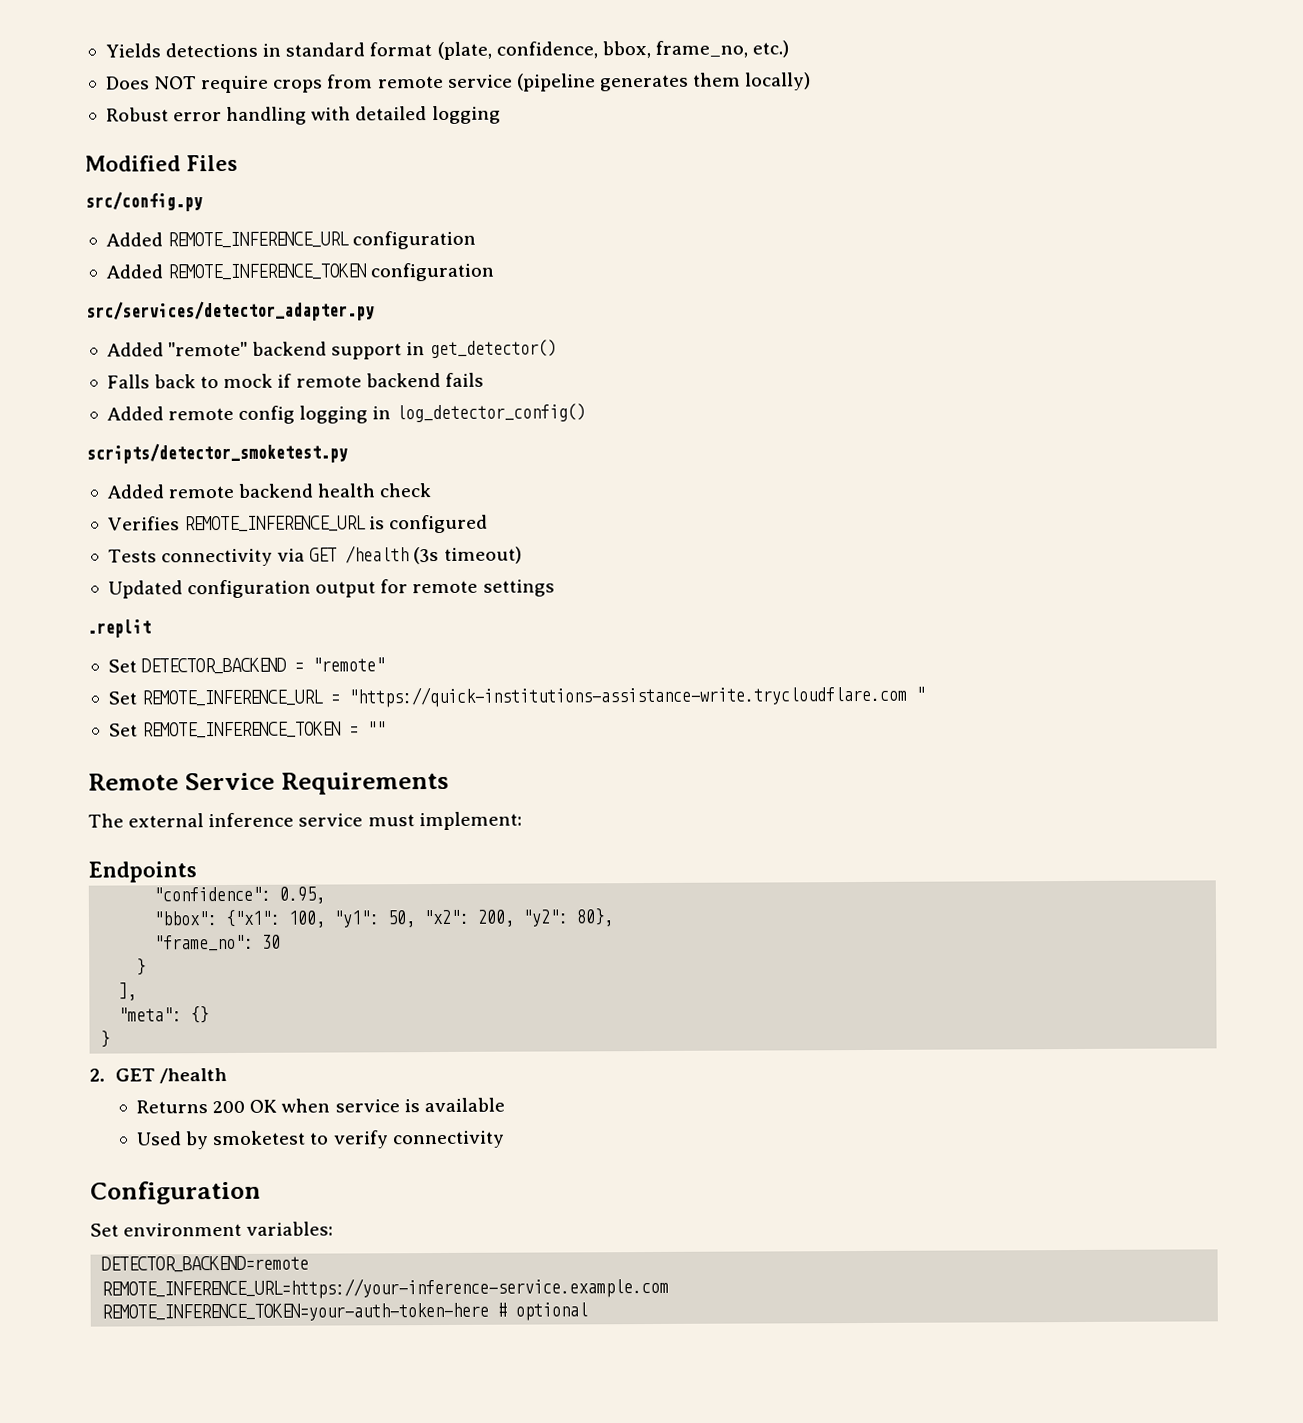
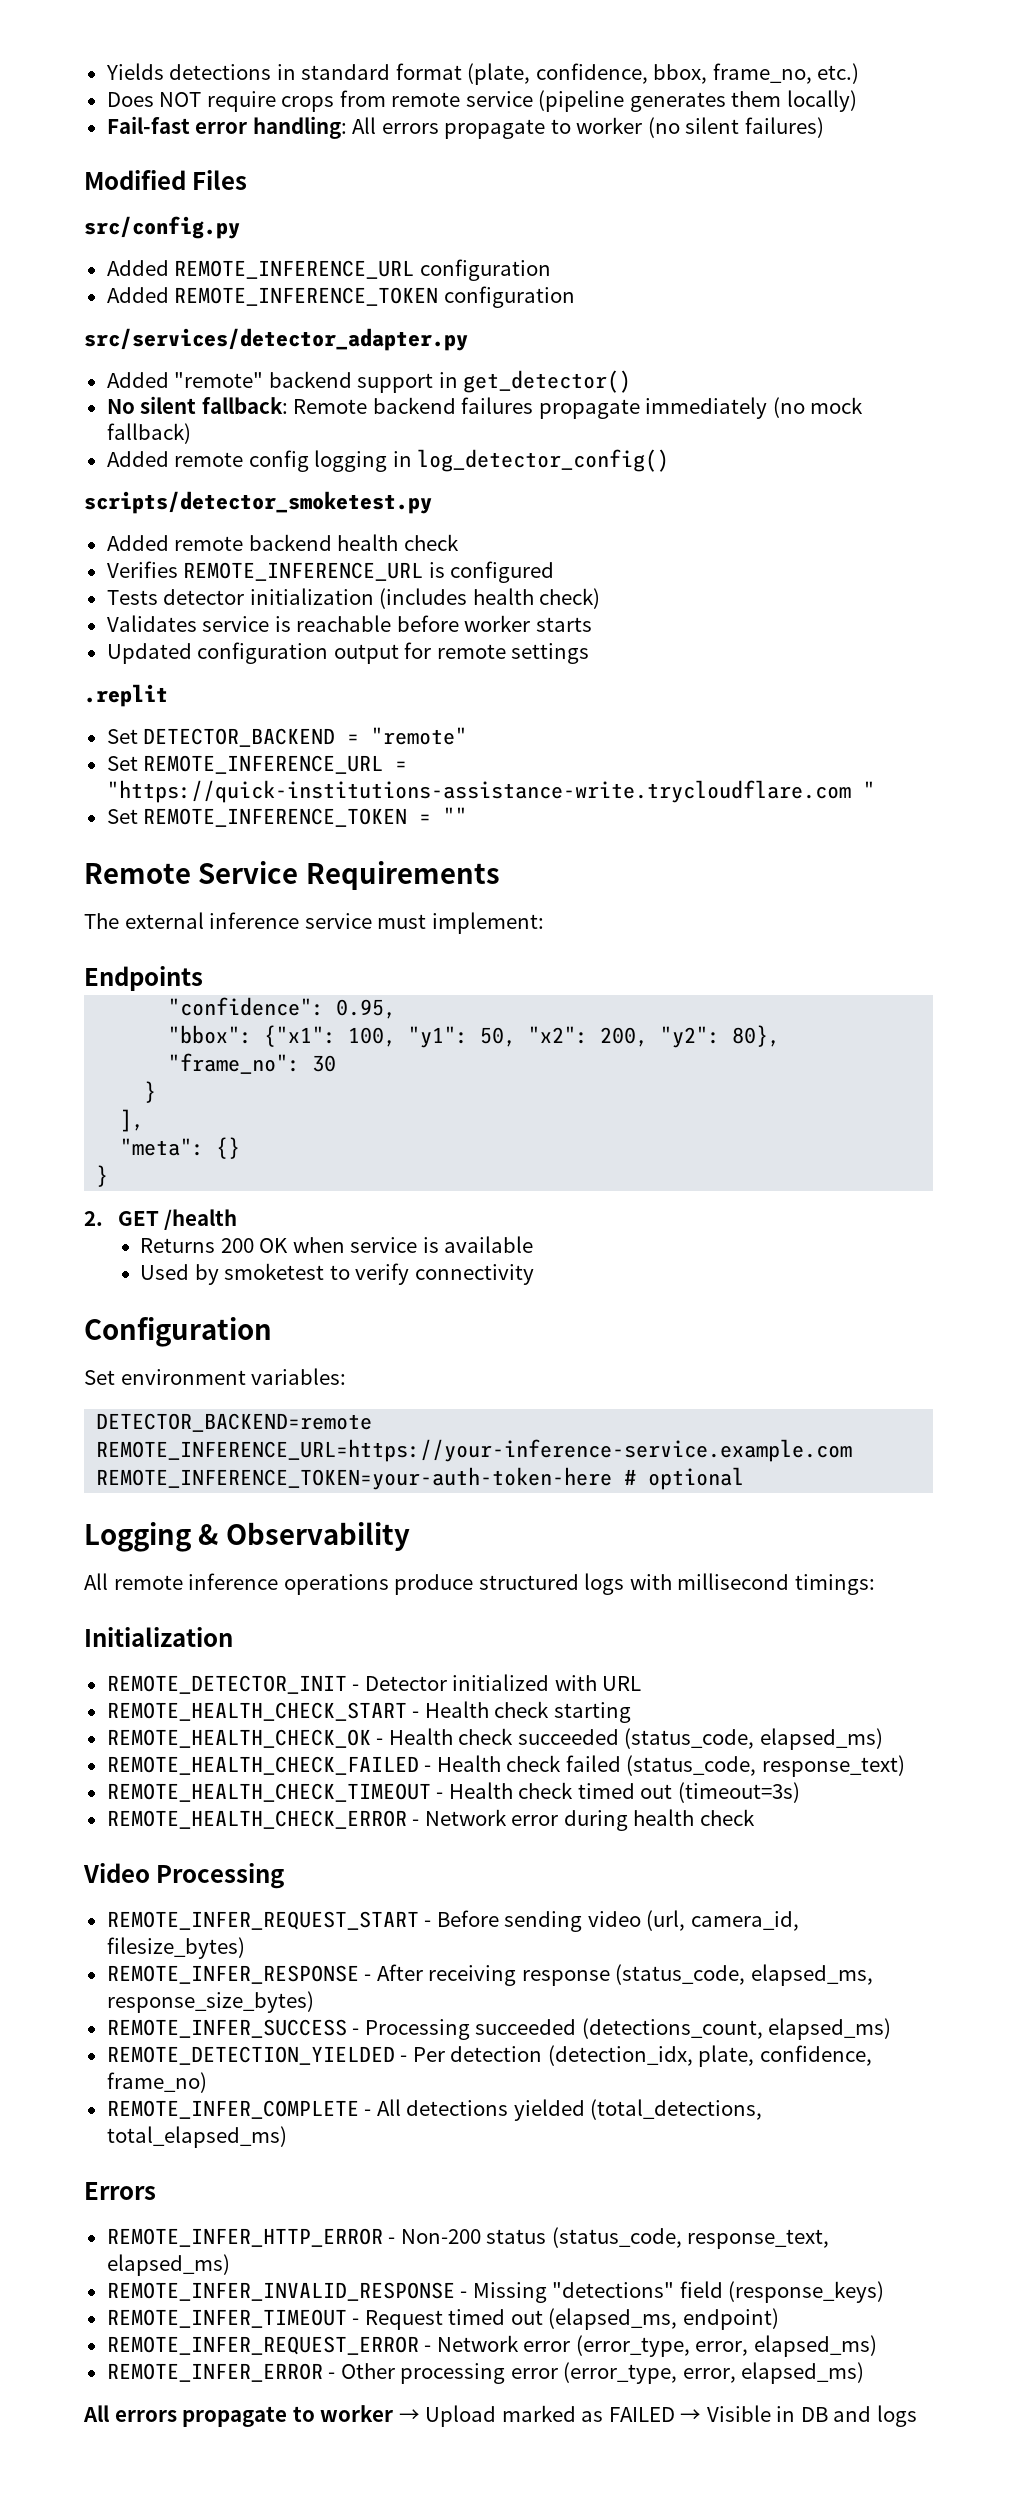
[105,105,501,125] Robust error handling with detailed logging -> [106,116,824,139] Fail-fast error handling: All errors propagate to worker (no silent failures)
[106,372,484,389] Falls back to mock if remote backend fails -> [106,396,864,419] [106,423,191,444] No silent fallback: Remote backend failures propagate immediately (no mock fallback)
[161,545,522,567] connectivity via GET /health (3s timeout) -> [163,588,601,609] [106,615,592,632] detector initialization (includes health check) // Validates service is reachable before worker starts
(589, 1311) none -> [84,1522,410,1552] [84,1573,875,1595] [84,1627,233,1647] [106,1674,642,1694] [106,1701,631,1723] [106,1728,883,1750] [106,1755,905,1777] [106,1782,800,1803] [106,1809,755,1831] [83,1863,285,1889] [106,1910,799,1932] [106,1937,245,1959] [106,1964,873,1986] [106,1991,314,2013] [106,2018,892,2040] [106,2045,872,2067] [106,2072,207,2093] [106,2099,763,2121] [106,2126,287,2148] [84,2182,156,2200] [106,2227,830,2249] [106,2254,230,2276] [106,2281,885,2303] [106,2308,779,2330] [106,2335,877,2357] [106,2362,865,2384] [83,2405,918,2427] // Logging & Observability // All remote inference operations produce structured logs with millisecond timings: // Initialization // REMOTE_DETECTOR_INIT - Detector initialized with URL // REMOTE_HEALTH_CHECK_START - Health check starting // REMOTE_HEALTH_CHECK_OK - Health check succeeded (status_code, elapsed_ms) // REMOTE_HEALTH_CHECK_FAILED - Health check failed (status_code, response_text) // REMOTE_HEALTH_CHECK_TIMEOUT - Health check timed out (timeout=3s) // REMOTE_HEALTH_CHECK_ERROR - Network error during health check // Video Processing // REMOTE_INFER_REQUEST_START - Before sending video (url, camera_id, filesize_bytes) // REMOTE_INFER_RESPONSE - After receiving response (status_code, elapsed_ms, response_size_bytes) // REMOTE_INFER_SUCCESS - Processing succeeded (detections_count, elapsed_ms) // REMOTE_DETECTION_YIELDED - Per detection (detection_idx, plate, confidence, frame_no) // REMOTE_INFER_COMPLETE - All detections yielded (total_detections, total_elapsed_ms) // Errors // REMOTE_INFER_HTTP_ERROR - Non-200 status (status_code, response_text, elapsed_ms) // REMOTE_INFER_INVALID_RESPONSE - Missing "detections" field (response_keys) // REMOTE_INFER_TIMEOUT - Request timed out (elapsed_ms, endpoint) // REMOTE_INFER_REQUEST_ERROR - Network error (error_type, error, elapsed_ms) // REMOTE_INFER_ERROR - Other processing error (error_type, error, elapsed_ms) // All errors propagate to worker → Upload marked as FAILED → Visible in DB and logs

